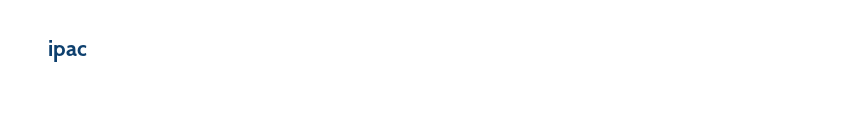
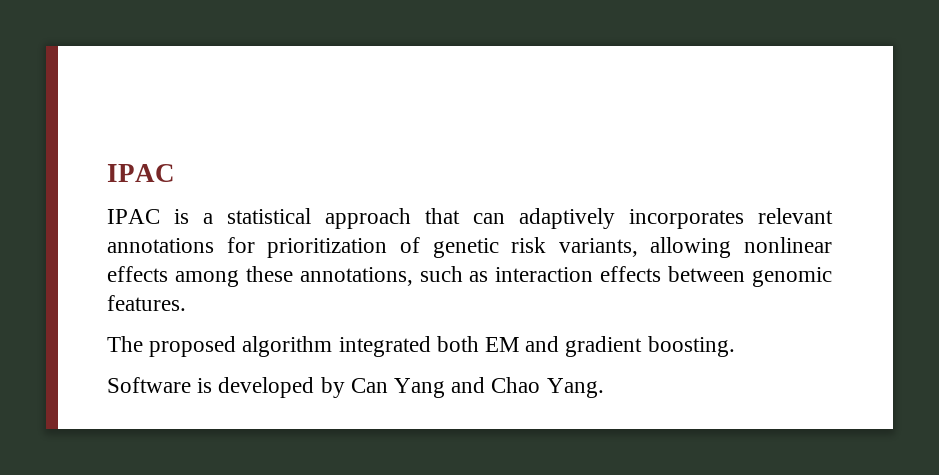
[48,40,87,62] ipac -> [107,164,175,182] [107,208,833,229] [107,237,832,258] [107,266,832,287] [107,295,186,311] [107,336,735,357] [107,377,604,398] IPAC // IPAC is a statistical approach that can adaptively incorporates relevant annotations for prioritization of genetic risk variants, allowing nonlinear effects among these annotations, such as interaction effects between genomic features. // The proposed algorithm integrated both EM and gradient boosting. // Software is developed by Can Yang and Chao Yang.

